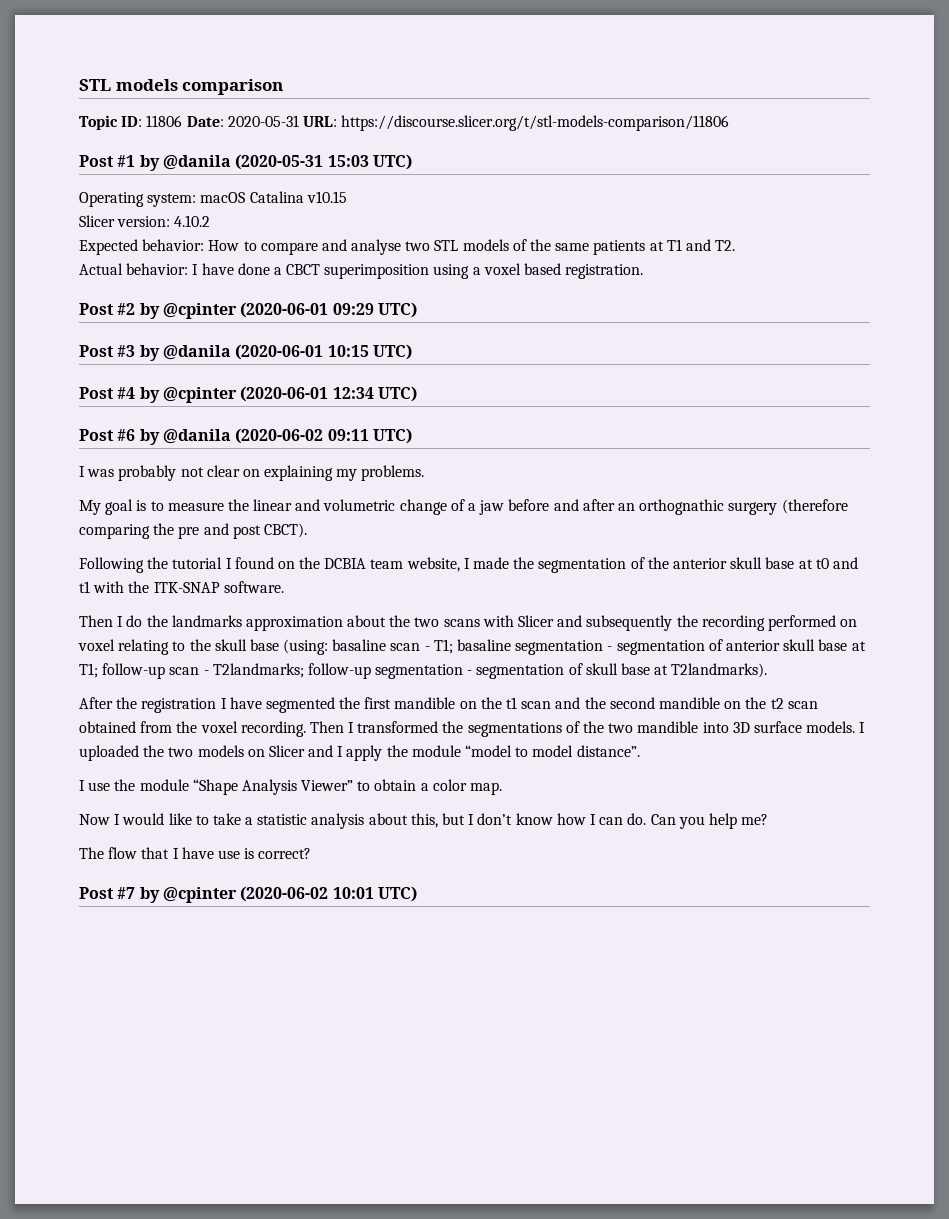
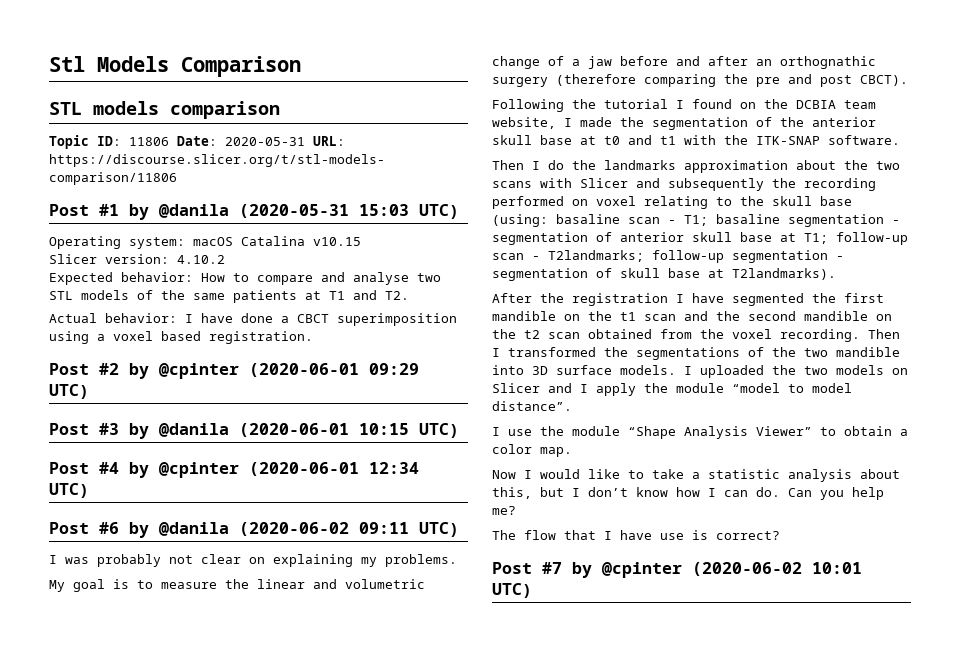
(79, 85) none -> [49,56,301,77] Stl Models Comparison //

